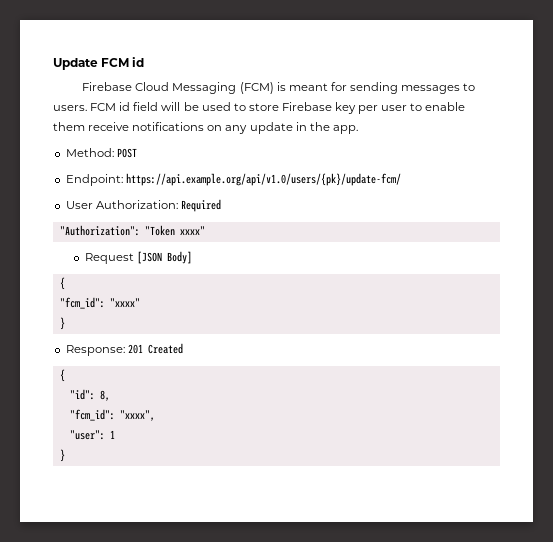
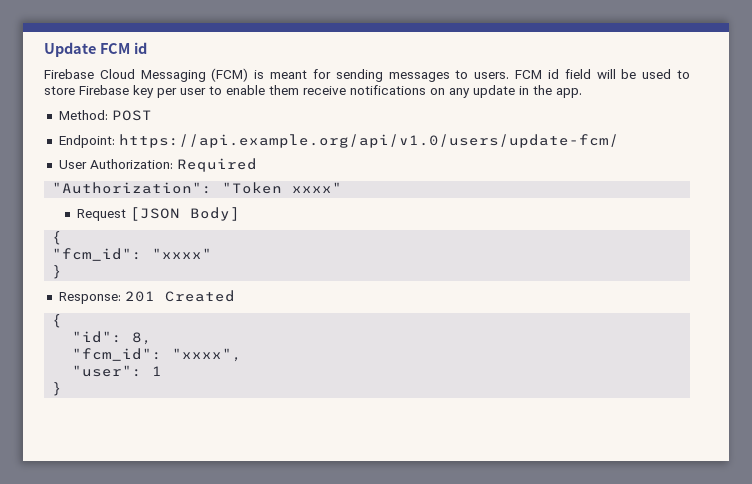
[125,173,401,186] https://api.example.org/api/v1.0/users/{pk}/update-fcm/ -> [118,134,619,148] https://api.example.org/api/v1.0/users/update-fcm/

